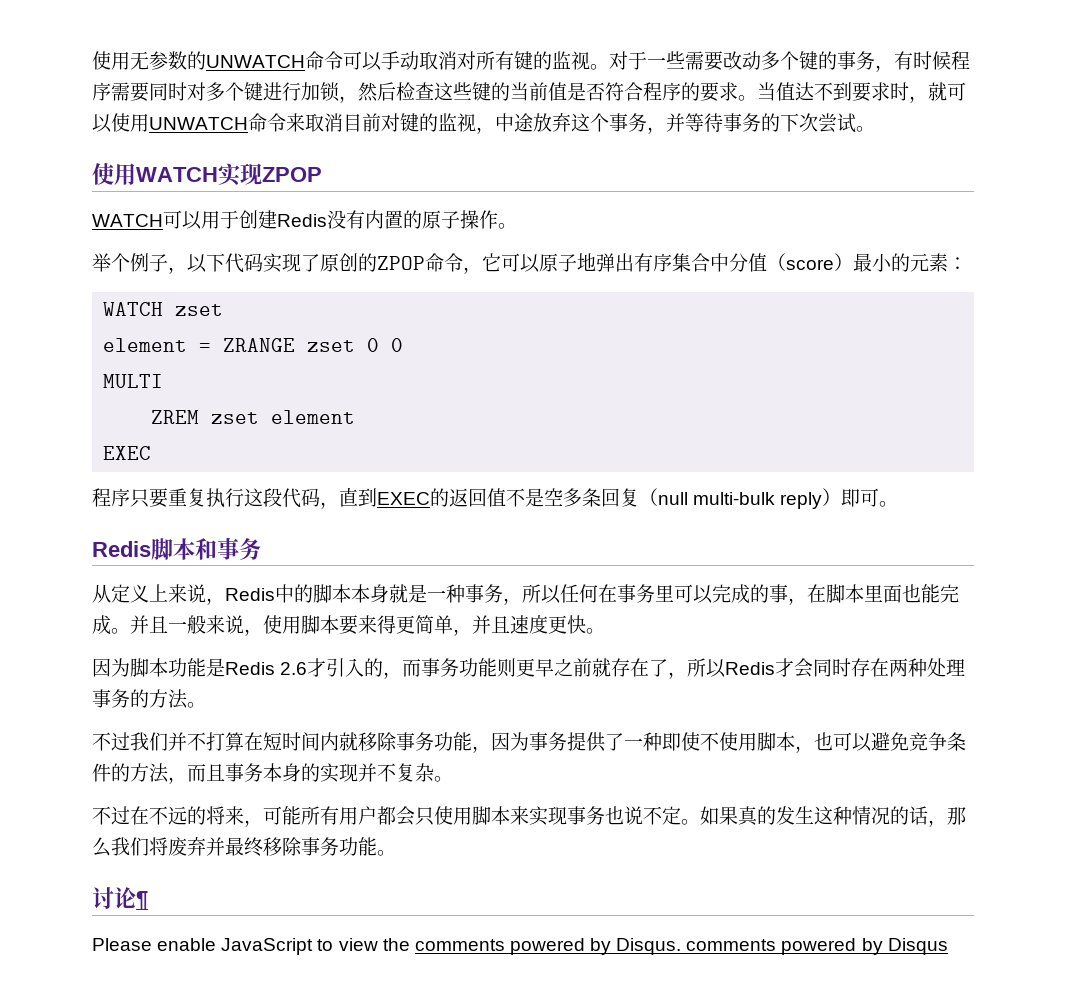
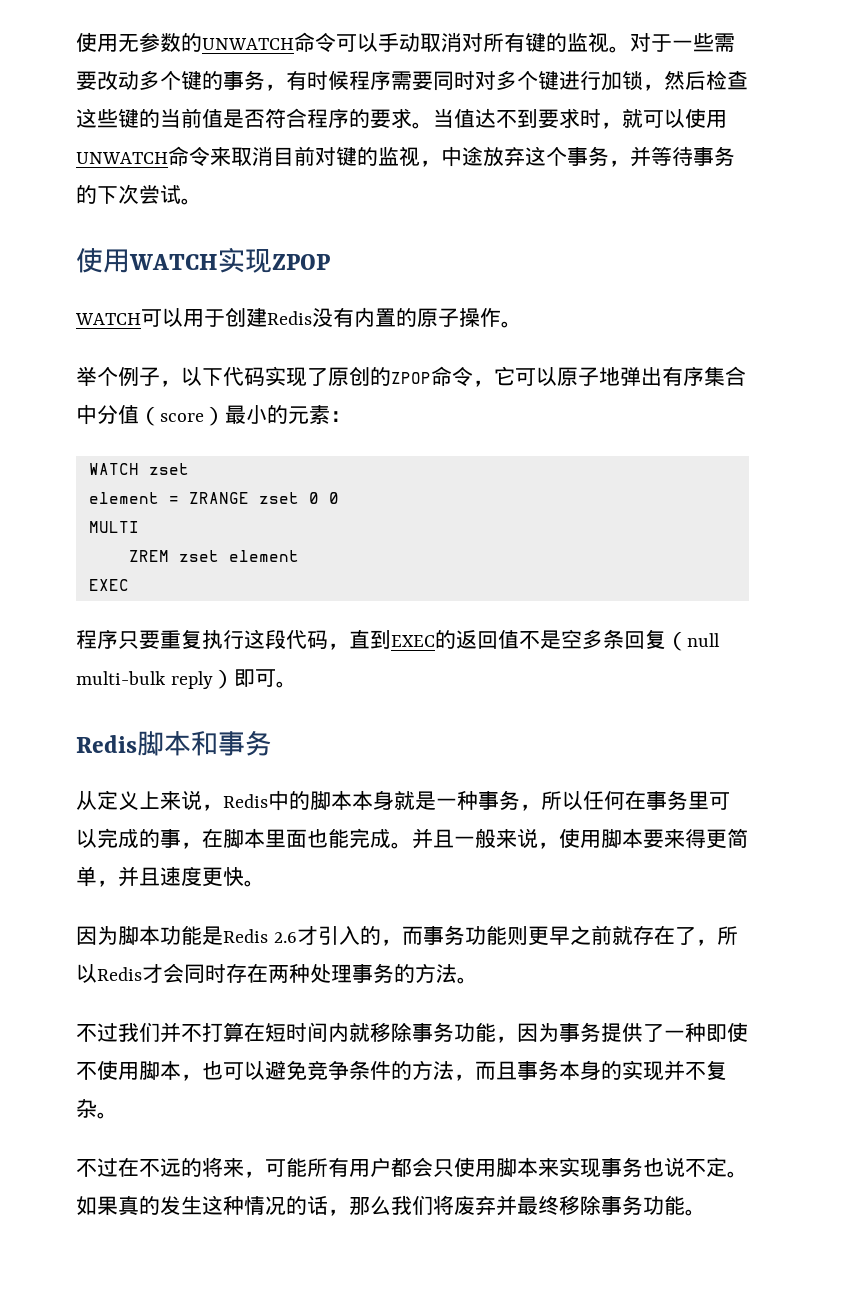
[92,887,148,910] [92,938,948,955] // 讨论¶ // Please enable JavaScript to view the comments powered by Disqus. comments powered by Disqus -> (706, 1212) none

